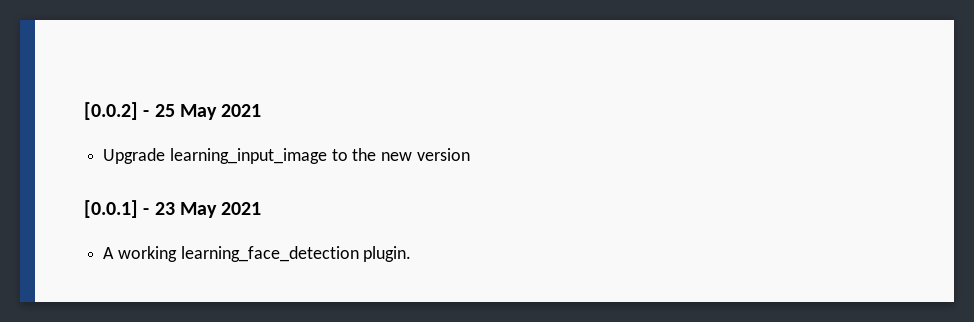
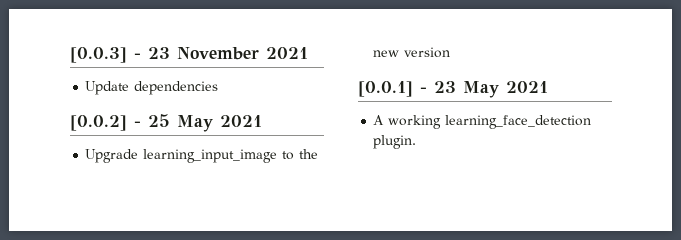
(84, 111) none -> [70,47,308,63] [85,81,219,95] [0.0.3] - 23 November 2021 // Update dependencies //

